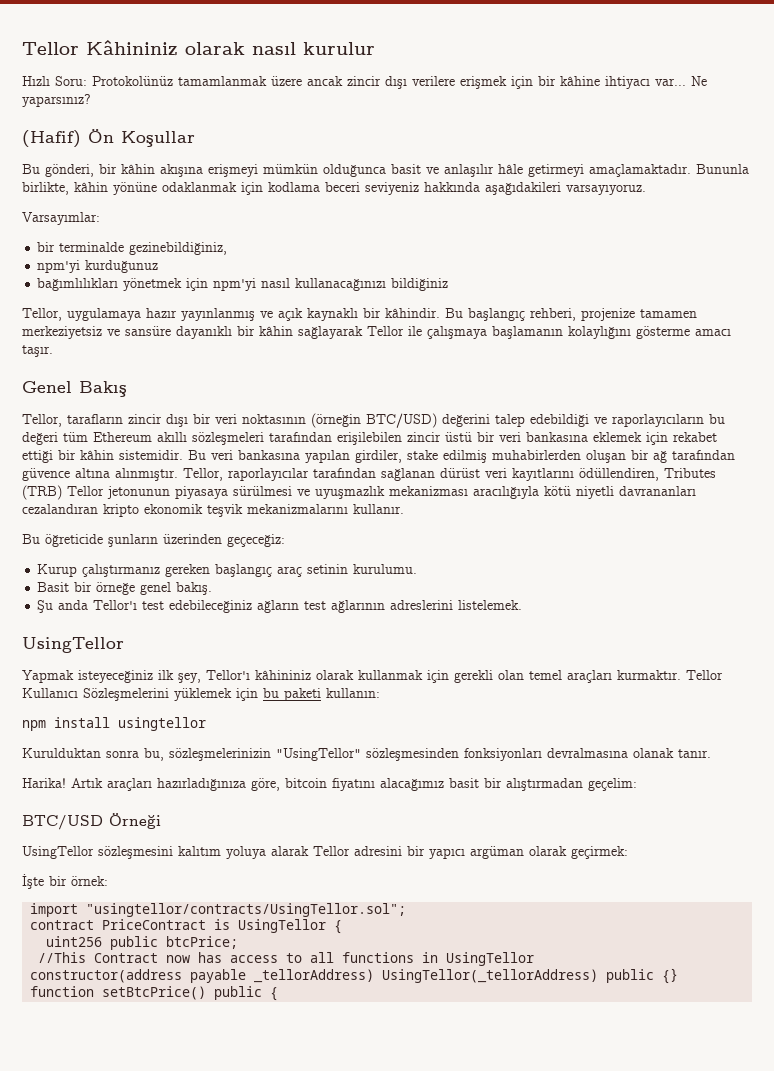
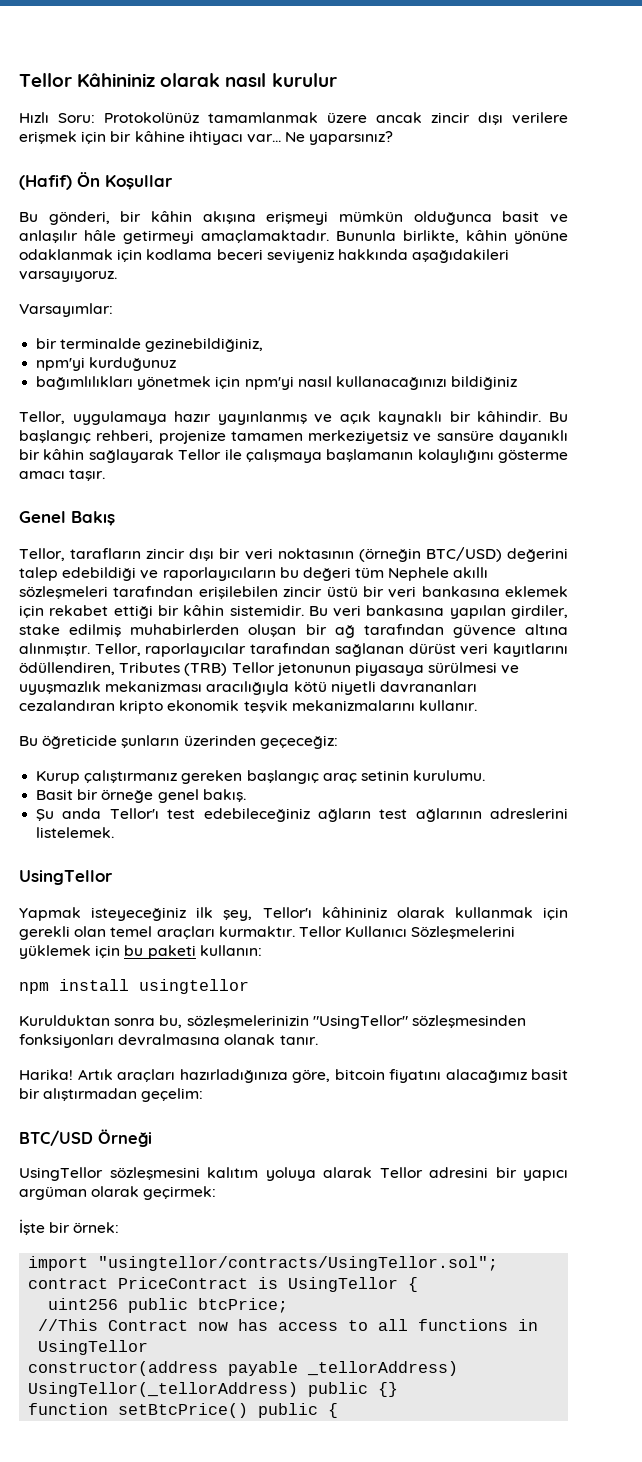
[93,432,152,442] Ethereum -> [388,567,450,581] Nephele

